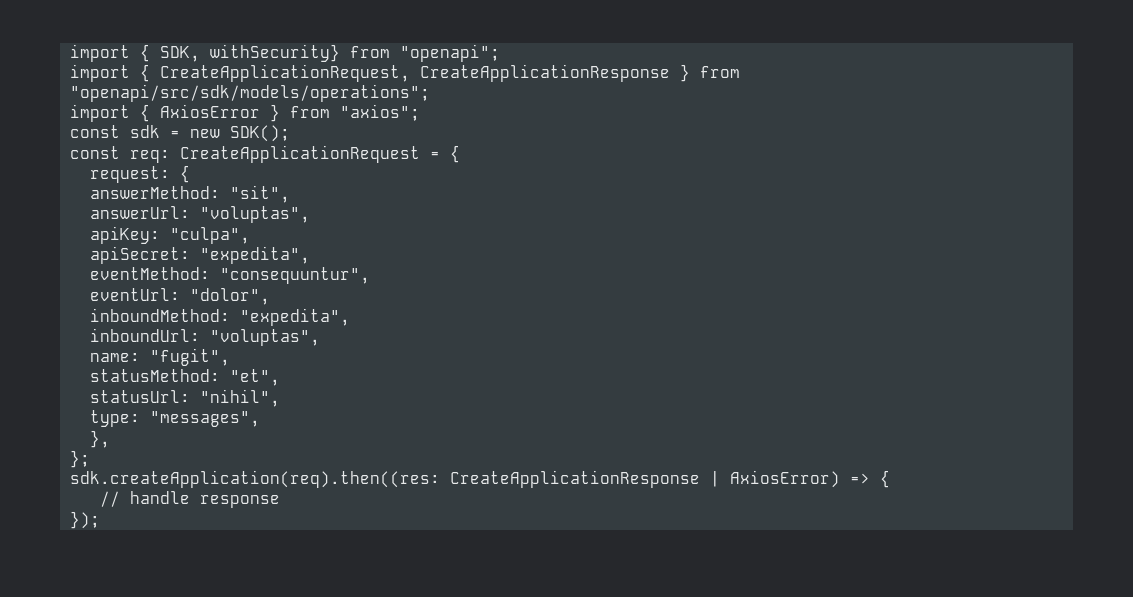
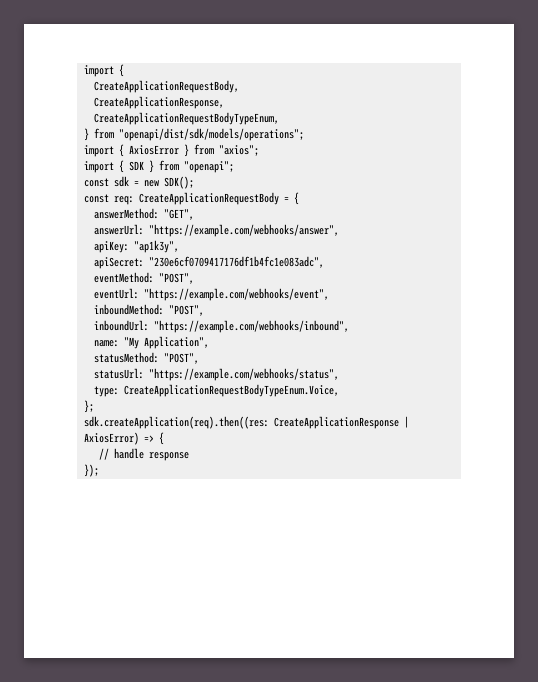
[70,44,501,62] [70,64,741,82] [70,84,431,102] import { SDK, withSecurity} from "openapi"; // import { CreateApplicationRequest, CreateApplicationResponse } from "openapi/src/sdk/models/operations"; -> [84,64,125,77] [94,80,240,93] [94,96,225,109] [94,112,280,125] [84,128,305,141] import { // CreateApplicationRequestBody, // CreateApplicationResponse, // CreateApplicationRequestBodyTypeEnum, // } from "openapi/dist/sdk/models/operations";
(421, 112) none -> [84,160,235,173] // import { SDK } from "openapi";
[180,145,421,163] CreateApplicationRequest -> [139,192,280,205] CreateApplicationRequestBody
[90,165,191,183] // request: { -> (300, 198) none
[230,185,291,203] "sit", -> [164,209,195,220] "GET",
[200,206,311,223] "voluptas", -> [149,224,340,237] "https://example.com/webhooks/answer",
[170,227,251,244] "culpa", -> [134,240,180,253] "ap1k3y",
[200,246,311,264] "expedita", -> [149,256,325,268] "230e6cf0709417176df1b4fc1e083adc",
[220,267,371,284] "consequuntur", -> [159,273,195,284] "POST",
[190,288,271,305] "dolor", -> [144,288,330,301] "https://example.com/webhooks/event",
[240,308,351,326] "expedita", -> [169,305,205,316] "POST",
[210,329,321,346] "voluptas", -> [154,320,350,333] "https://example.com/webhooks/inbound",
[150,348,231,366] "fugit", -> [124,336,210,349] "My Application",
[230,369,281,386] "et", -> [164,353,200,364] "POST",
[200,389,281,407] "nihil", -> [149,368,340,381] "https://example.com/webhooks/status",
[150,411,261,427] [90,430,111,448] "messages", // }, -> [124,384,340,397] CreateApplicationRequestBodyTypeEnum.Voice,

